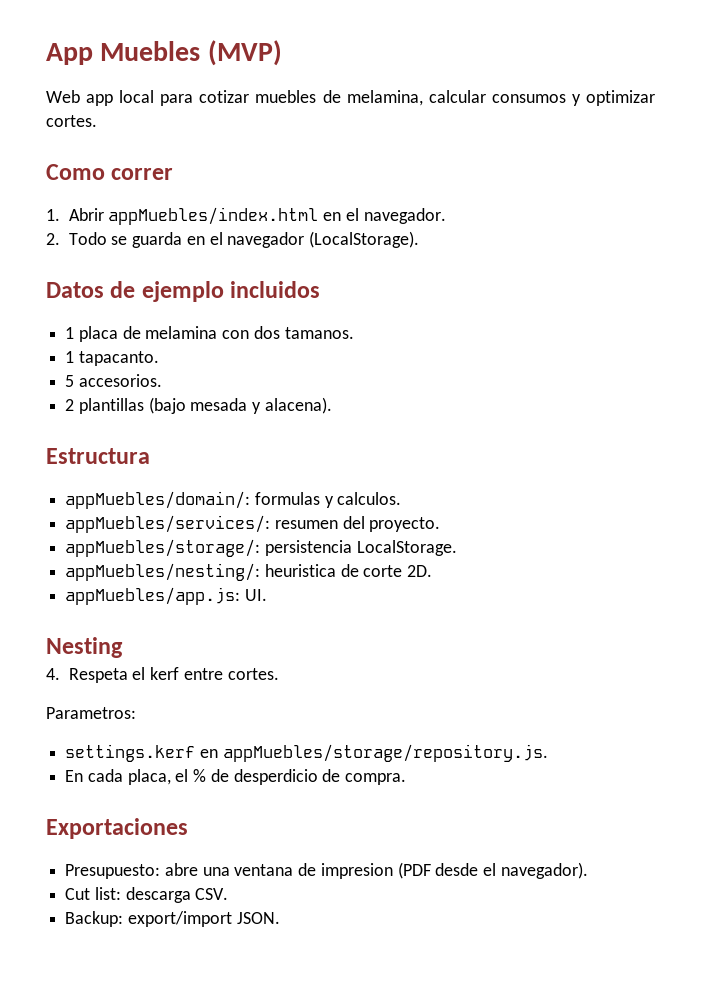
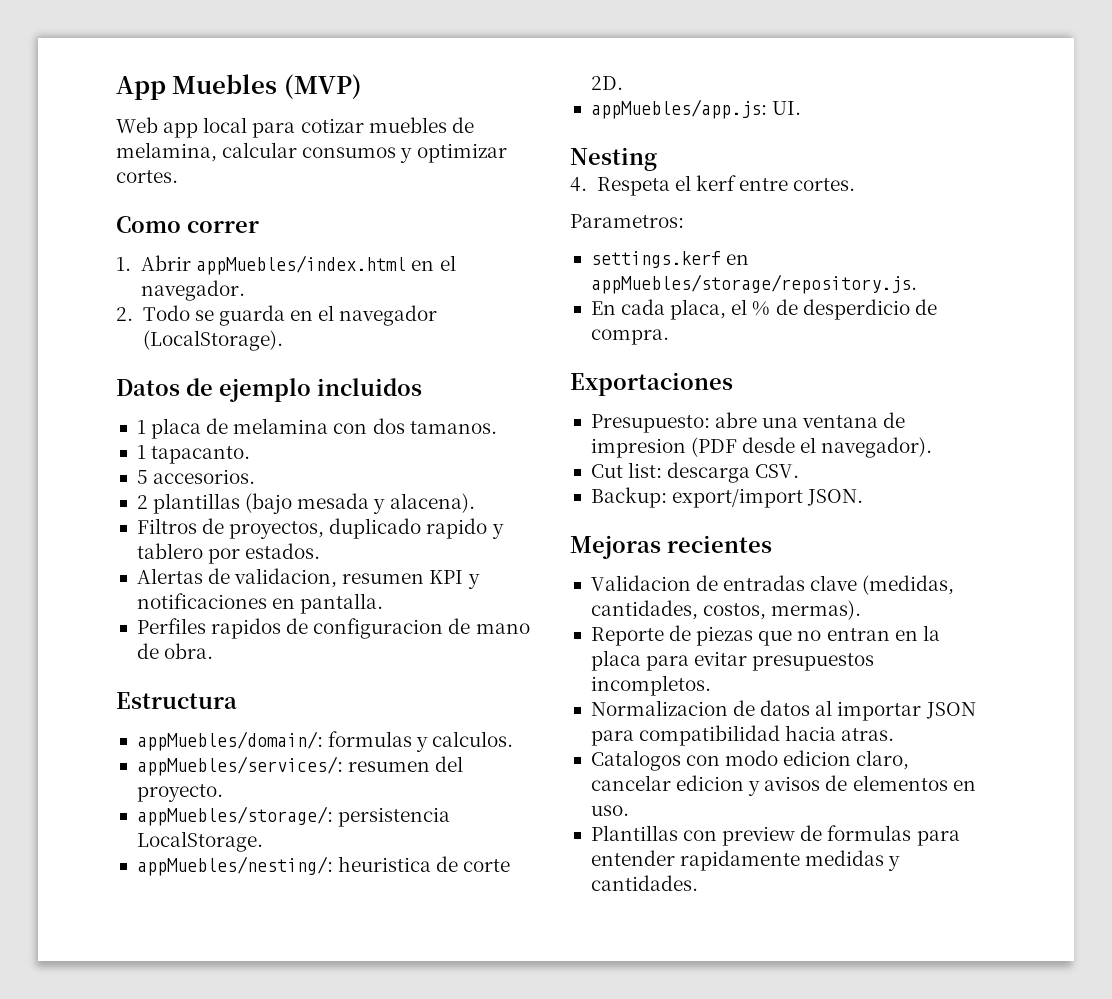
(332, 405) none -> [136,518,504,539] [136,543,321,564] [136,568,480,589] [136,593,384,614] [136,618,530,639] [136,643,214,659] // Filtros de proyectos, duplicado rapido y tablero por estados. // Alertas de validacion, resumen KPI y notificaciones en pantalla. // Perfiles rapidos de configuracion de mano de obra.
(280, 918) none -> [570,535,772,559] [590,575,955,595] [590,600,862,620] [590,625,940,646] [590,650,875,671] [590,675,711,696] [590,700,976,721] [590,725,895,746] [590,750,910,771] [590,775,976,796] [590,805,629,816] [590,825,960,846] [590,850,901,871] [590,875,698,891] // Mejoras recientes // Validacion de entradas clave (medidas, cantidades, costos, mermas). // Reporte de piezas que no entran en la placa para evitar presupuestos incompletos. // Normalizacion de datos al importar JSON para compatibilidad hacia atras. // Catalogos con modo edicion claro, cancelar edicion y avisos de elementos en uso. // Plantillas con preview de formulas para entender rapidamente medidas y cantidades.

